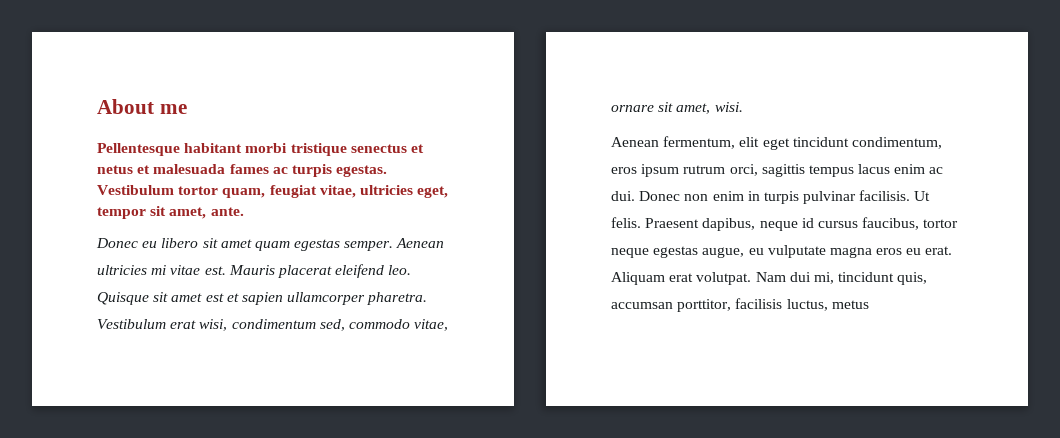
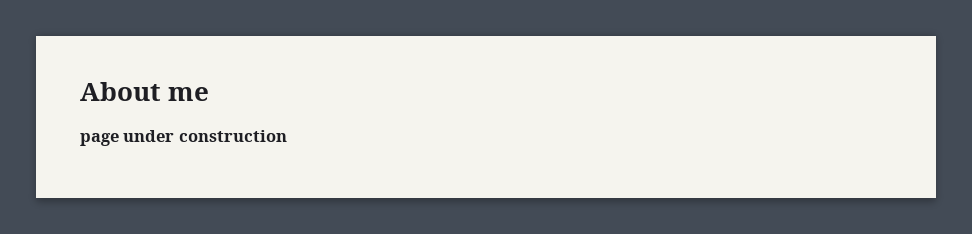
[97,143,424,156] [97,164,388,177] [97,185,449,198] [97,206,244,219] [96,238,445,251] [97,264,412,278] [97,292,428,305] [97,319,449,331] [611,102,743,114] [611,136,942,150] [611,164,944,177] [611,190,931,204] [611,217,959,231] [611,245,953,258] [611,272,928,285] [611,298,869,312] Pellentesque habitant morbi tristique senectus et netus et malesuada fames ac turpis egestas. Vestibulum tortor quam, feugiat vitae, ultricies eget, tempor sit amet, ante. // Donec eu libero sit amet quam egestas semper. Aenean ultricies mi vitae est. Mauris placerat eleifend leo. Quisque sit amet est et sapien ullamcorper pharetra. Vestibulum erat wisi, condimentum sed, commodo vitae, ornare sit amet, wisi. // Aenean fermentum, elit eget tincidunt condimentum, eros ipsum rutrum orci, sagittis tempus lacus enim ac dui. Donec non enim in turpis pulvinar facilisis. Ut felis. Praesent dapibus, neque id cursus faucibus, tortor neque egestas augue, eu vulputate magna eros eu erat. Aliquam erat volutpat. Nam dui mi, tincidunt quis, accumsan porttitor, facilisis luctus, metus -> [80,130,287,146] page under construction

